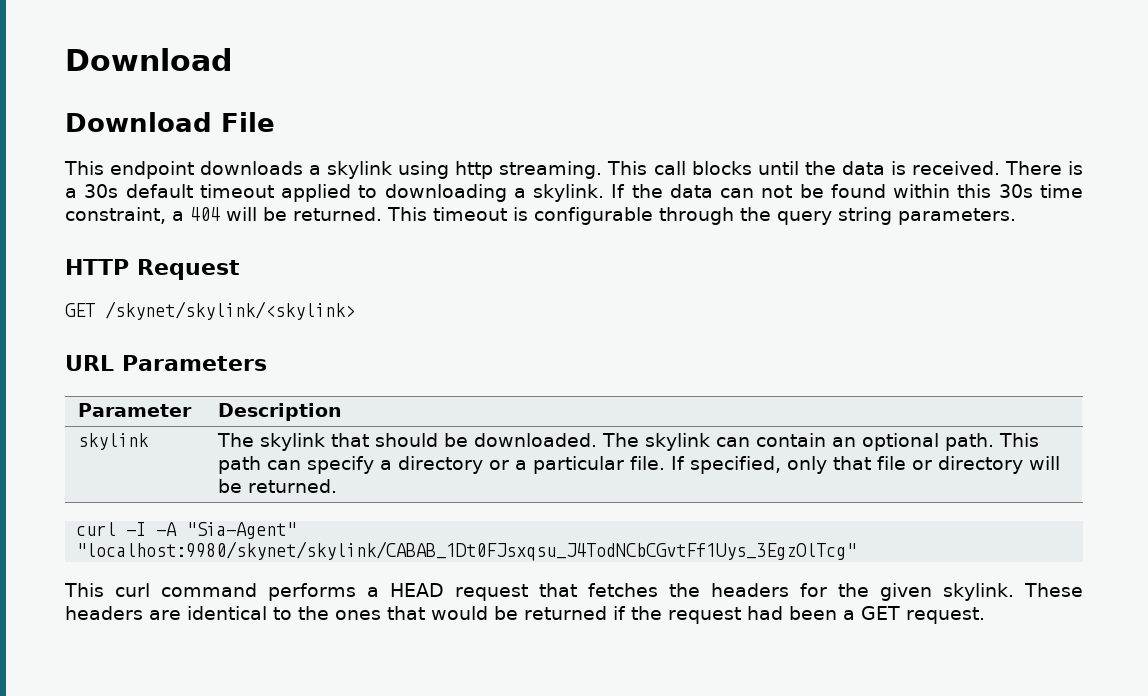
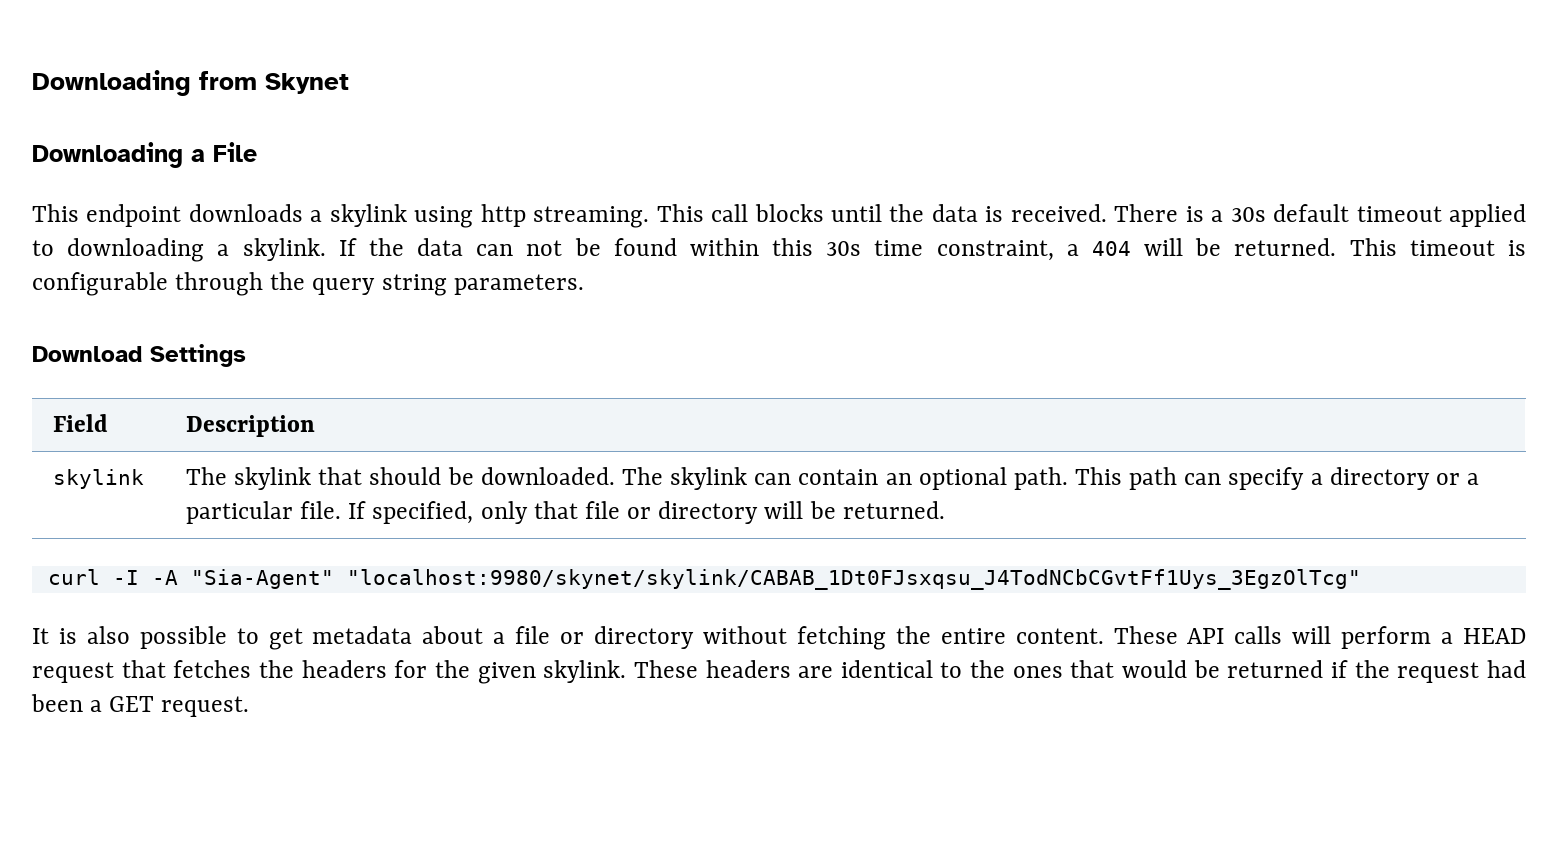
[65,48,232,71] [65,112,212,132] Download // Download -> [32,70,349,96] [32,142,205,168] Downloading from Skynet // Downloading a
[65,259,240,280] [65,301,355,320] [65,355,267,371] [78,403,193,417] HTTP Request // GET /skynet/skylink/<skylink> // URL Parameters // Parameter -> [32,344,246,367] [52,414,108,432] Download Settings // Field
[64,583,357,601] This curl command performs -> [32,626,1432,650] It is also possible to get metadata about a file or directory without fetching the entire content. These API calls will perform

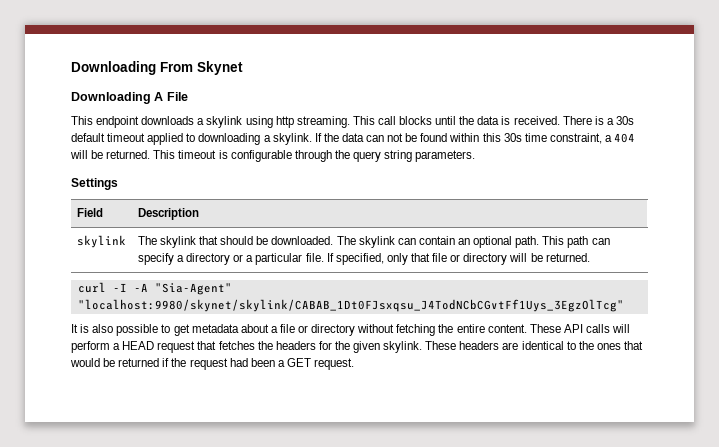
[32,70,257,96] Downloading from -> [71,61,193,75] Downloading From
[191,149,205,162] a -> [154,92,164,101] A
[32,346,142,362] Download -> (476, 156) none

